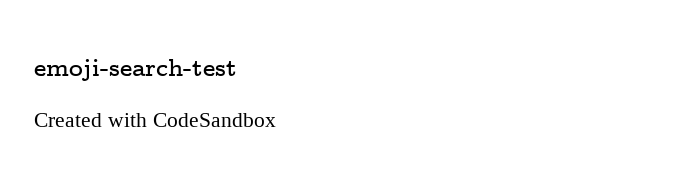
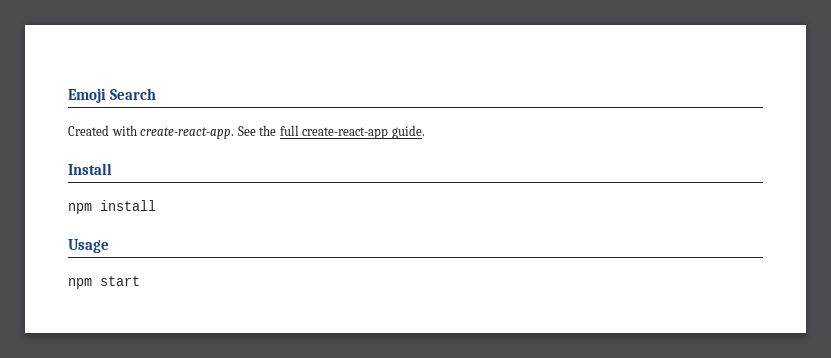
[34,59,237,81] emoji-search-test -> [68,88,157,103] Emoji Search
[152,113,276,127] CodeSandbox -> [140,125,425,139] [68,163,112,175] [68,200,156,214] [68,239,109,253] [68,276,140,289] create-react-app. See the full create-react-app guide. // Install // npm install // Usage // npm start

